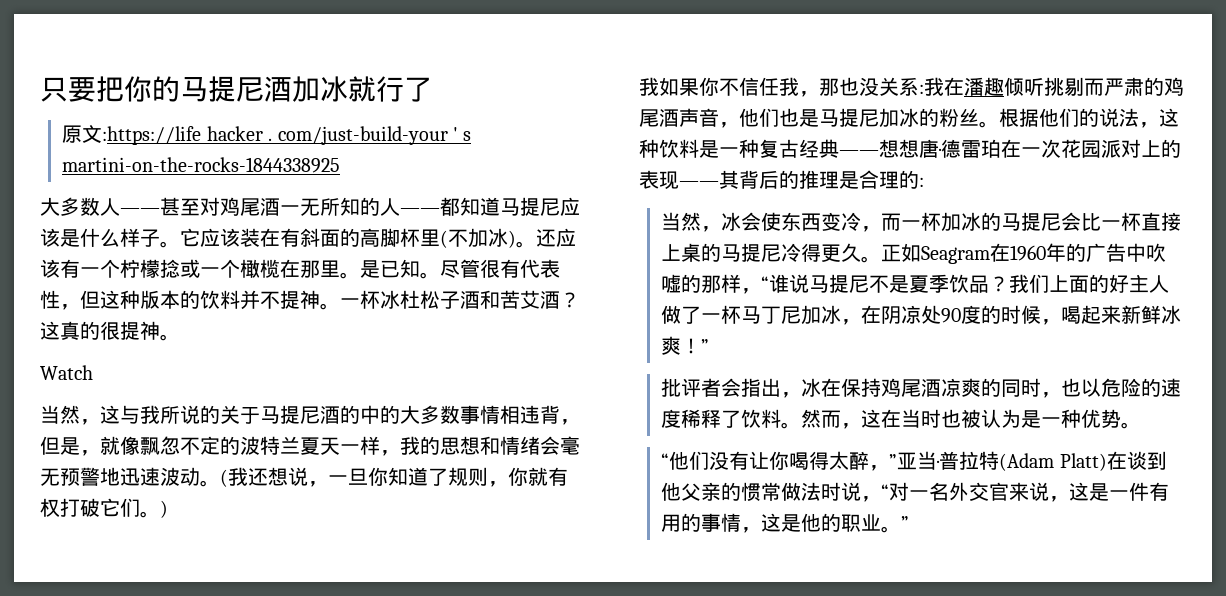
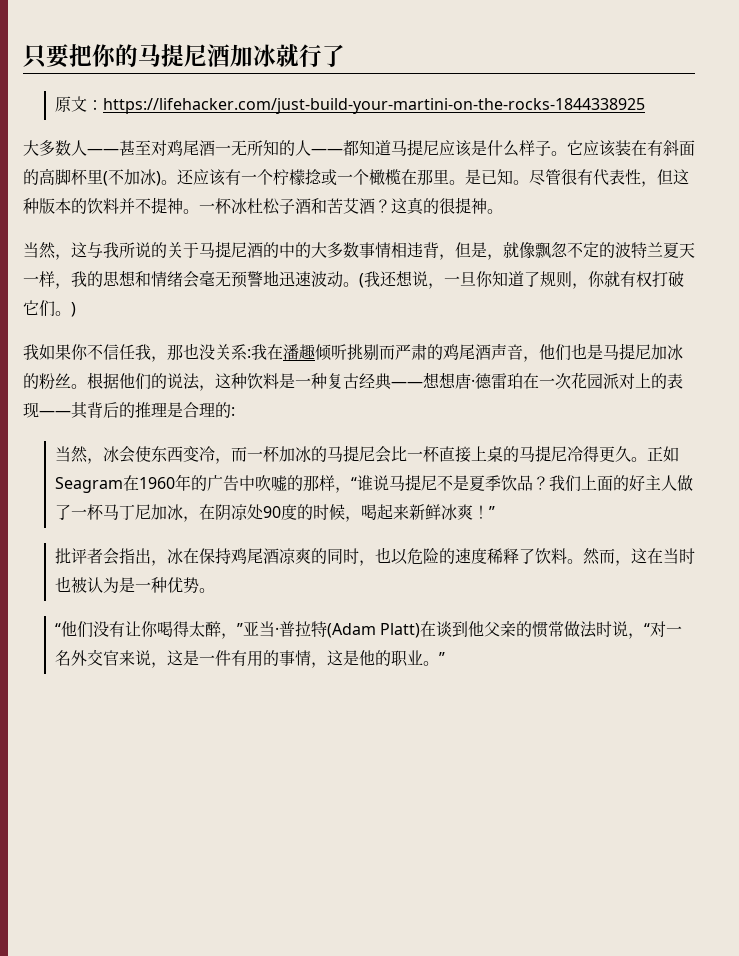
[102,126,472,145] [62,157,341,173] :https://life hacker . com/just-build-your ' s martini-on-the-rocks-1844338925 -> [86,98,645,114] ：https://lifehacker.com/just-build-your-martini-on-the-rocks-1844338925
[40,365,93,380] // Watch -> (503, 211) none

